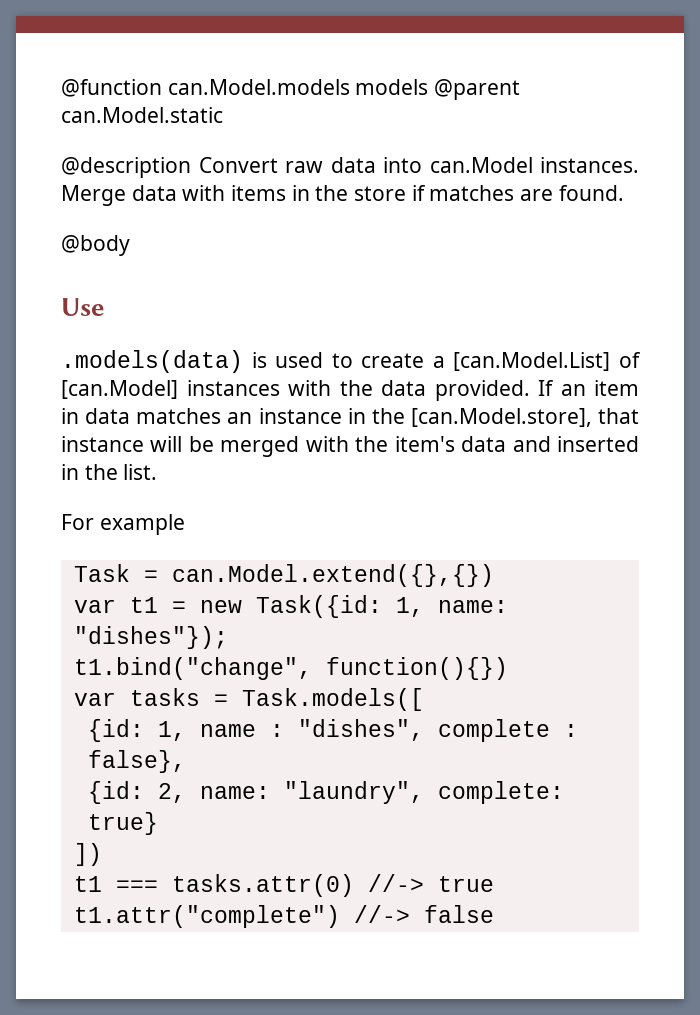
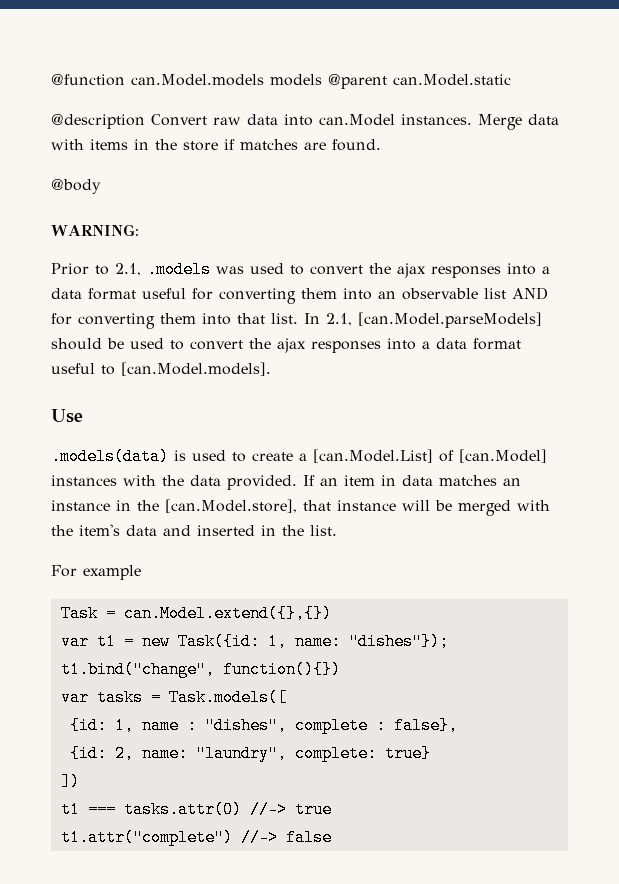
(130, 245) none -> [51,224,139,236] [51,261,550,278] [51,287,548,304] [51,312,542,329] [51,338,521,353] [51,362,271,376] // WARNING: // Prior to 2.1, .models was used to convert the ajax responses into a data format useful for converting them into an observable list AND for converting them into that list. In 2.1, [can.Model.parseModels] should be used to convert the ajax responses into a data format useful to [can.Model.models].

